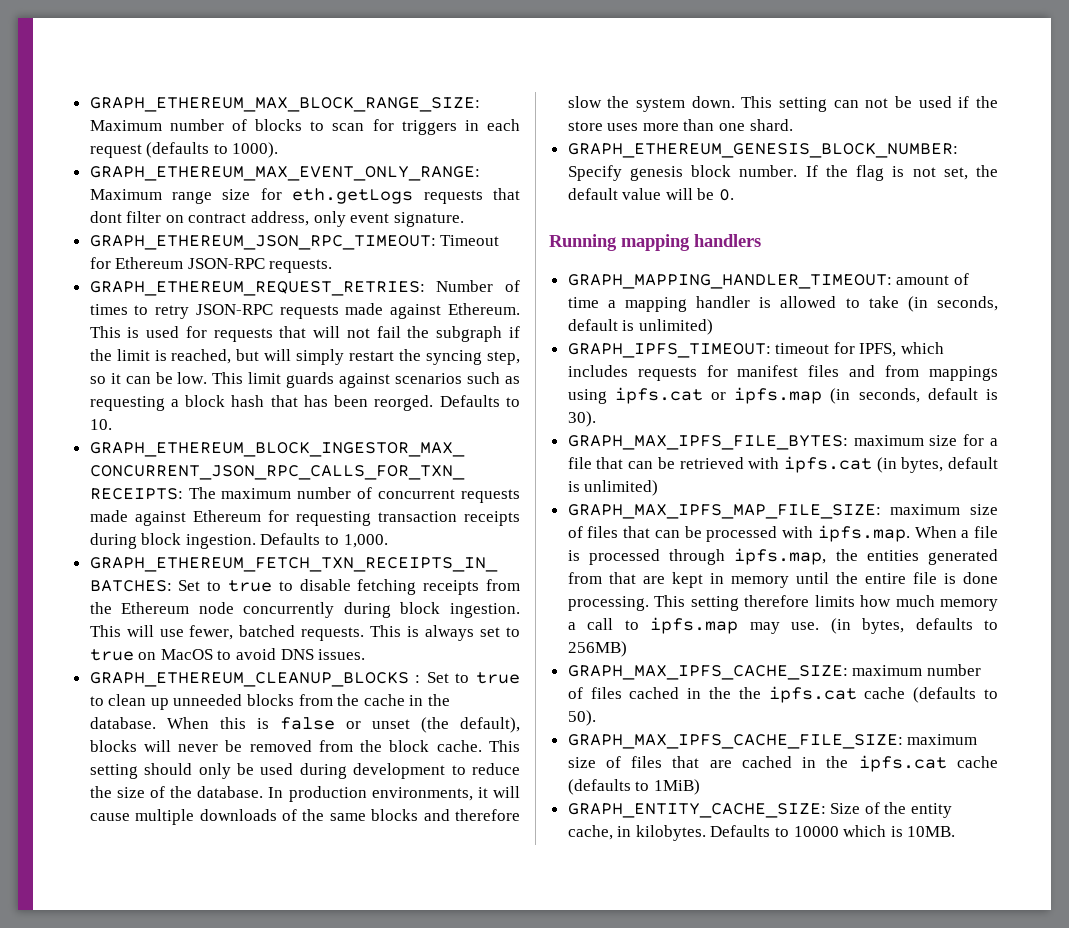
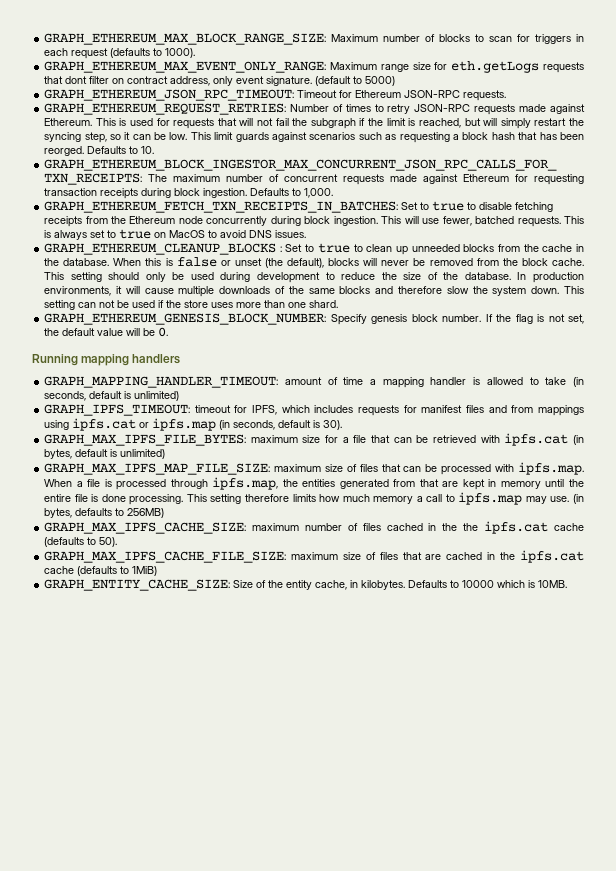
(464, 219) none -> [315,76,396,86] (default to 5000)

